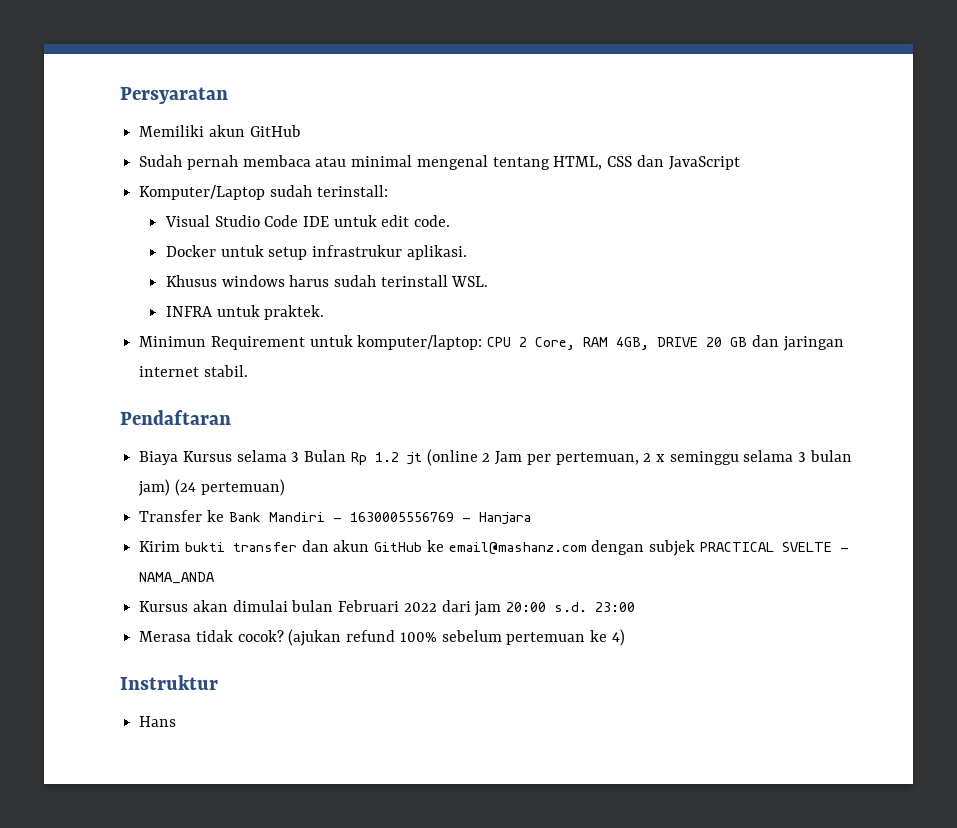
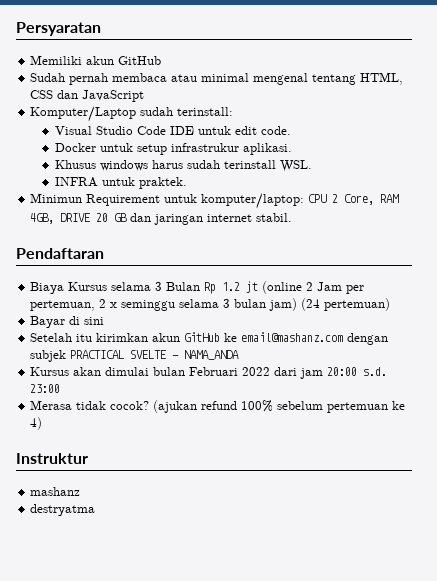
[139,510,531,525] [139,540,329,552] Transfer ke Bank Mandiri - 1630005556769 - Hanjara // Kirim bukti transfer dan -> [30,316,105,328] [30,333,149,342] Bayar di sini // Setelah itu kirimkan
[139,716,177,727] Hans -> [30,487,81,496] [30,504,96,516] mashanz // destryatma

